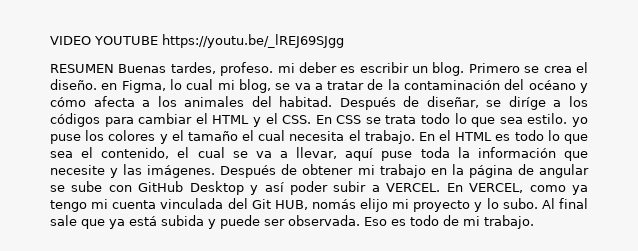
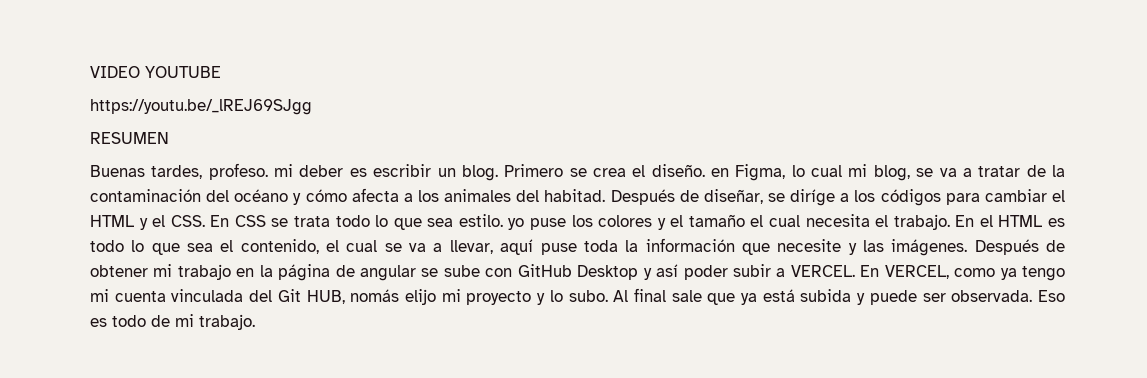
(158, 40) none -> (221, 72) //
(114, 68) none -> (169, 138) //

